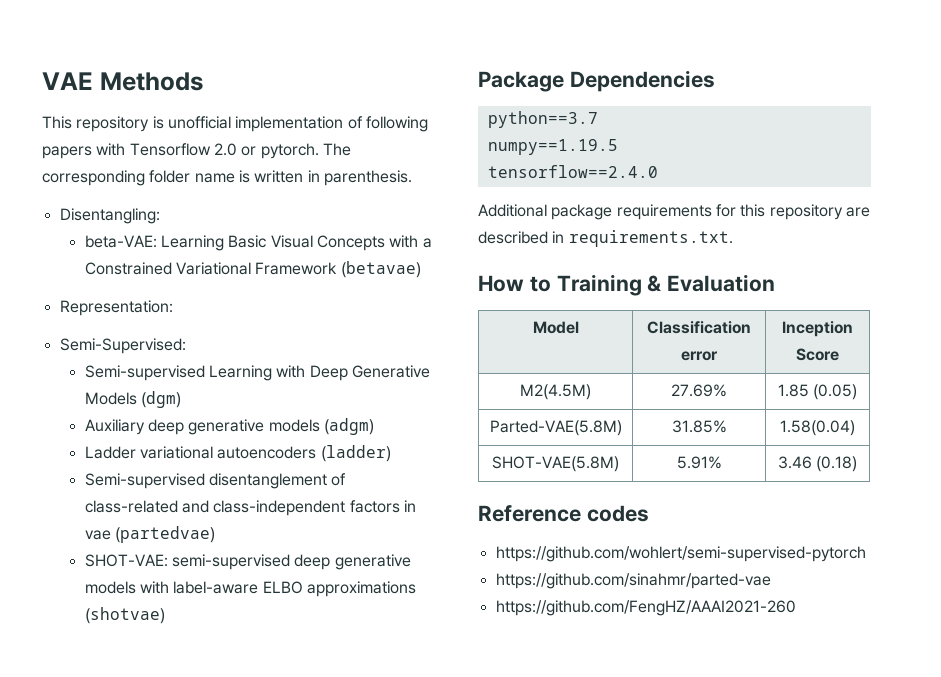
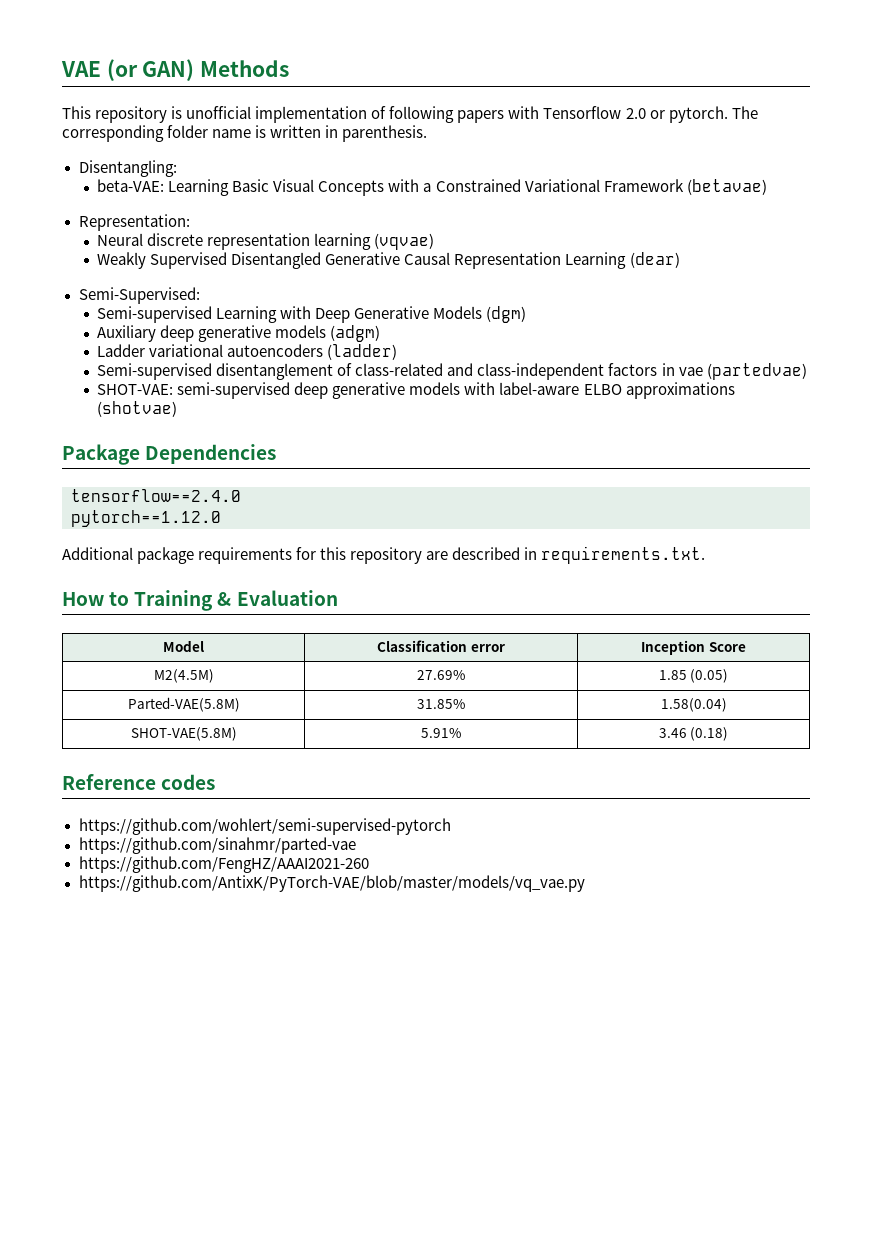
(93, 81) none -> [106,59,195,81] (or GAN)
(173, 308) none -> [97,233,435,250] [97,252,680,269] // Neural discrete representation learning (vqvae) // Weakly Supervised Disentangled Generative Causal Representation Learning (dear)
[487,111,598,128] [487,139,618,155] [487,165,658,178] python==3.7 // numpy==1.19.5 // tensorflow==2.4.0 -> [71,489,241,502] [71,510,221,527] tensorflow==2.4.0 // pytorch==1.12.0
(796, 608) none -> [78,875,585,892] // https://github.com/AntixK/PyTorch-VAE/blob/master/models/vq_vae.py

